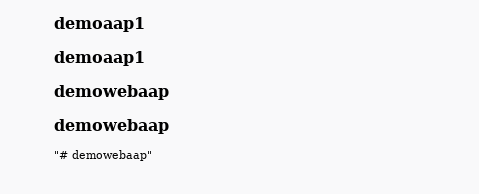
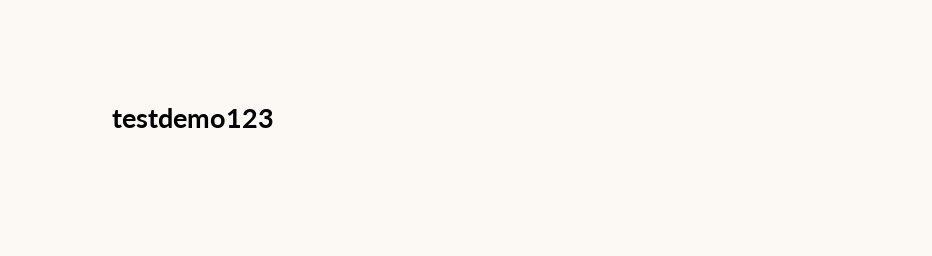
[54,17,145,32] [54,51,145,66] [54,85,169,100] [54,119,169,134] [54,150,152,161] demoaap1 // demoaap1 // demowebaap // demowebaap // "# demowebaap" -> [112,108,274,128] testdemo123

